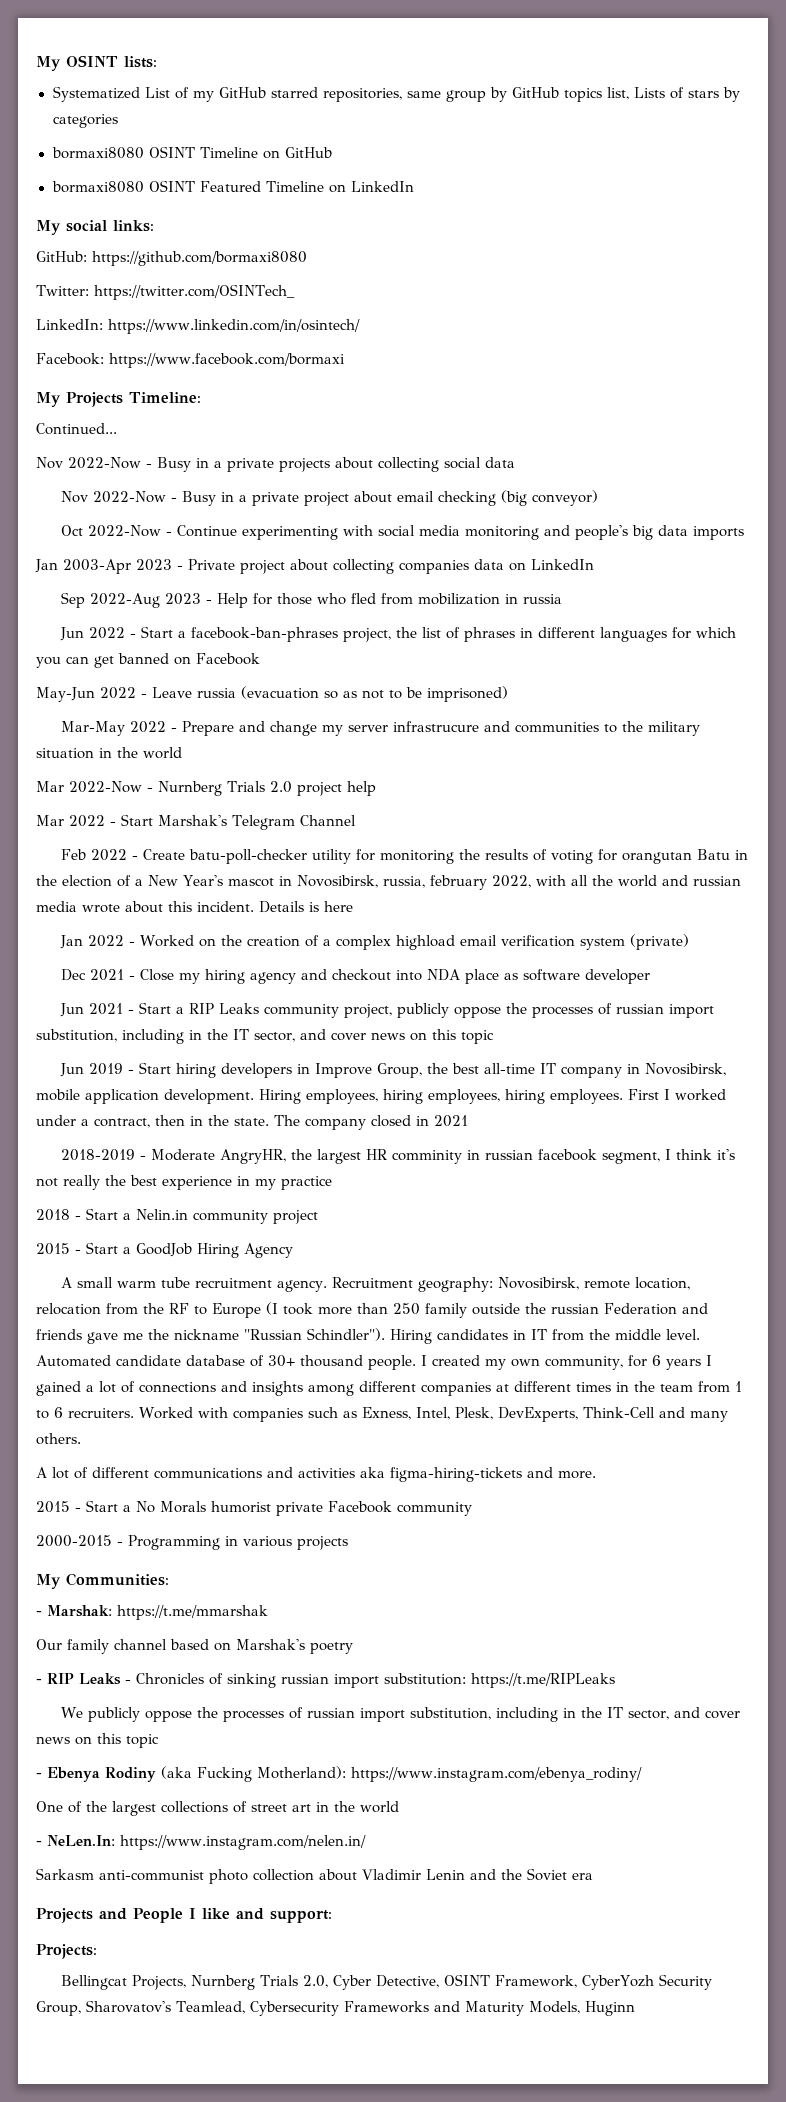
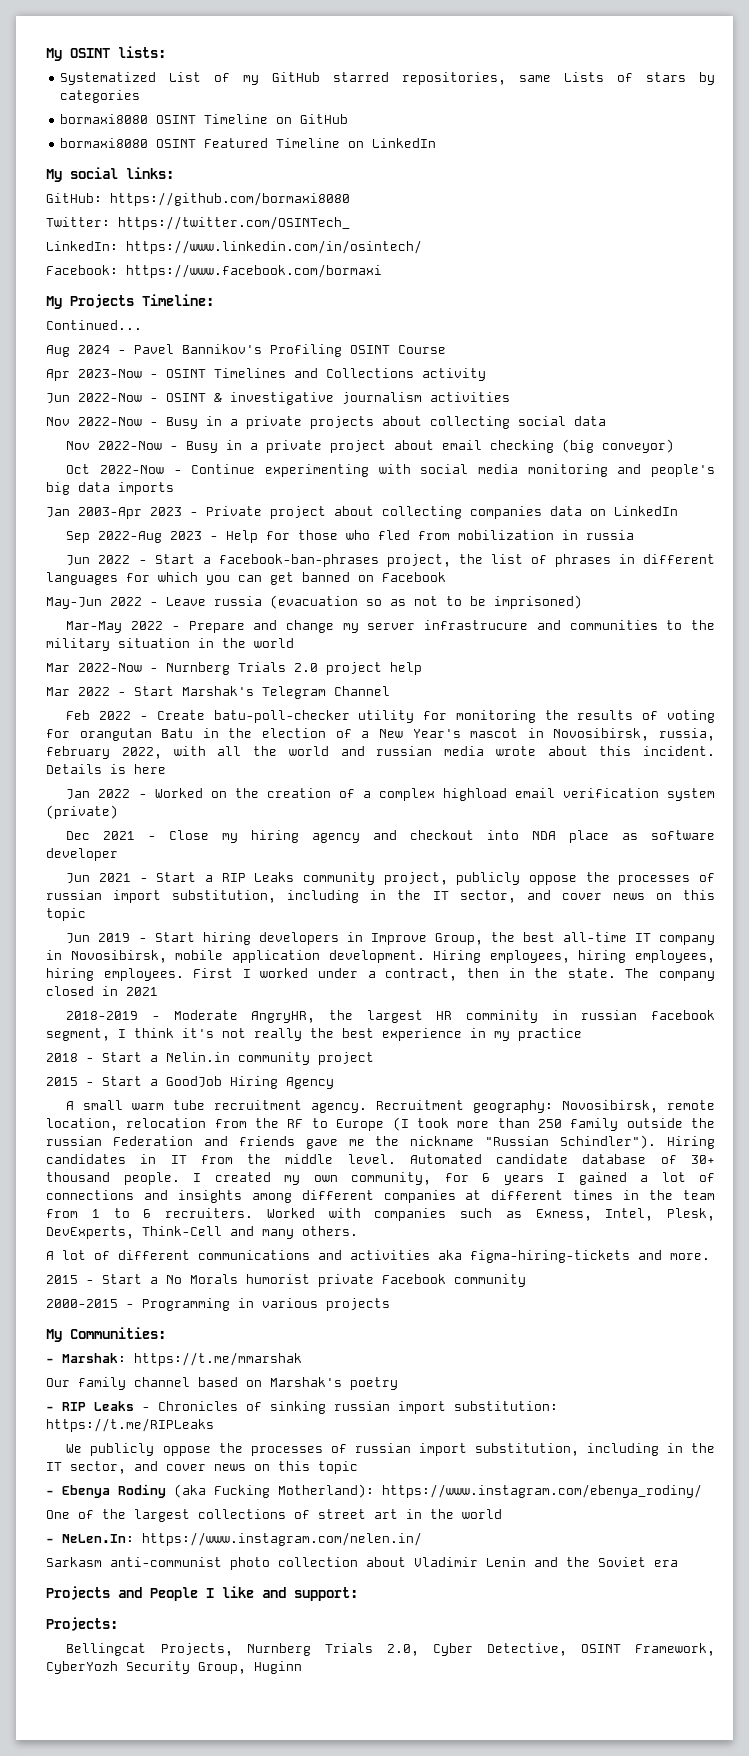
[445,87,629,102] group by GitHub topics list, -> (552, 78) none
(117, 429) none -> [46,344,446,357] [46,368,486,381] [46,392,510,405] // Aug 2024 - Pavel Bannikov's Profiling OSINT Course // Apr 2023-Now - OSINT Timelines and Collections activity // Jun 2022-Now - OSINT & investigative journalism activities
[86,2000,580,2016] Sharovatov's Teamlead, Cybersecurity Frameworks and Maturity Models, -> (246, 1668) none

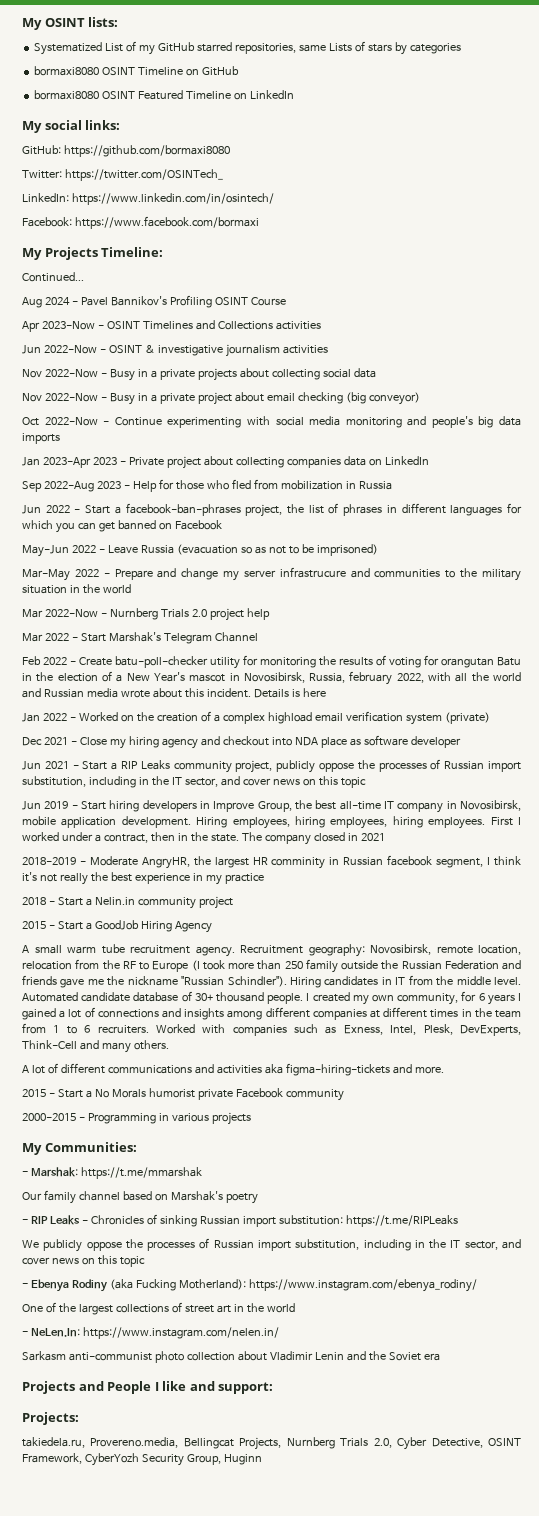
[422,368,486,381] activity -> [275,321,321,330] activities
[78,507,142,519] 2003-Apr -> [42,457,91,468] 2023-Apr
[586,530,635,540] russia -> [358,481,392,490] Russia
[214,596,262,606] russia -> [140,545,174,554] Russia
[659,728,716,741] russia, -> [309,673,346,683] Russia,
[376,746,433,756] russian -> [43,689,84,698] Russian
[46,890,102,900] russian -> [444,761,485,770] Russian
[581,1010,638,1020] russian -> [343,857,384,866] Russian
[46,1136,102,1146] russian -> [401,961,442,970] Russian
[334,1401,390,1411] russian -> [199,1216,240,1225] Russian
[354,1443,411,1453] russian -> [213,1240,254,1249] Russian
(118, 1624) none -> [22,1437,179,1448] takiedela.ru, Provereno.media,

